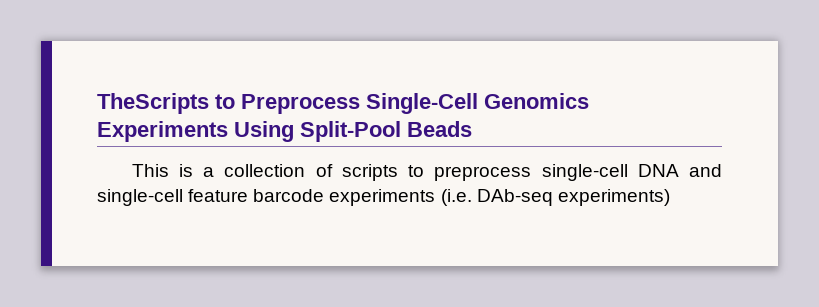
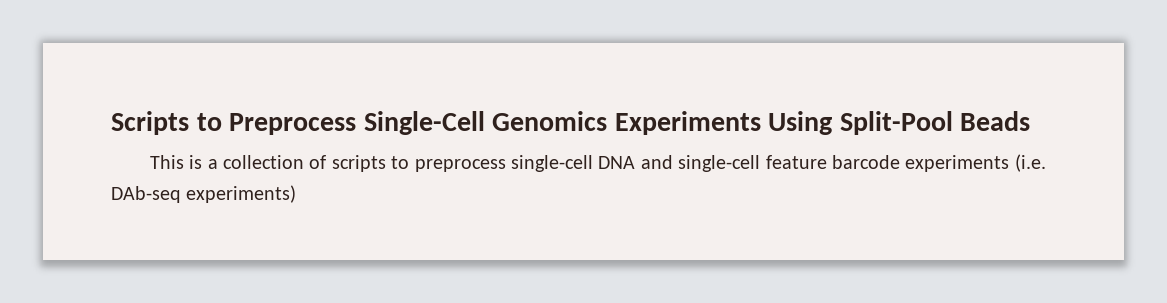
[97,93,209,114] TheScripts -> [111,111,189,135] Scripts

